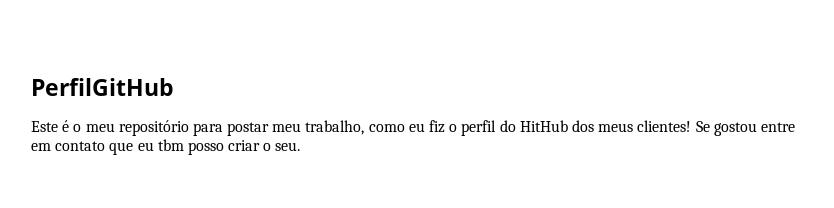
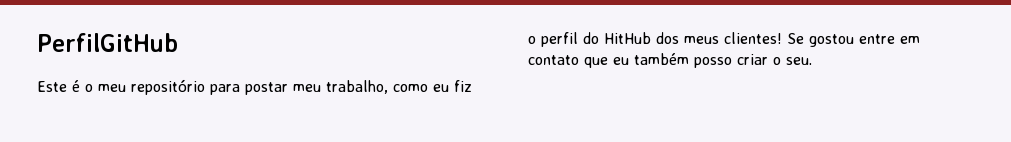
[157,139,184,151] tbm -> [634,53,689,65] também

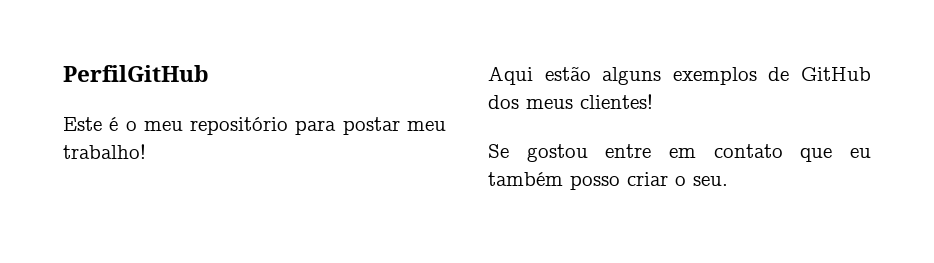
[326,80,472,94] [528,32,651,47] trabalho, como eu fiz o perfil do HitHub -> [63,144,146,159] [488,66,871,85] trabalho! // Aqui estão alguns exemplos de GitHub
(782, 38) none -> (653, 101) //

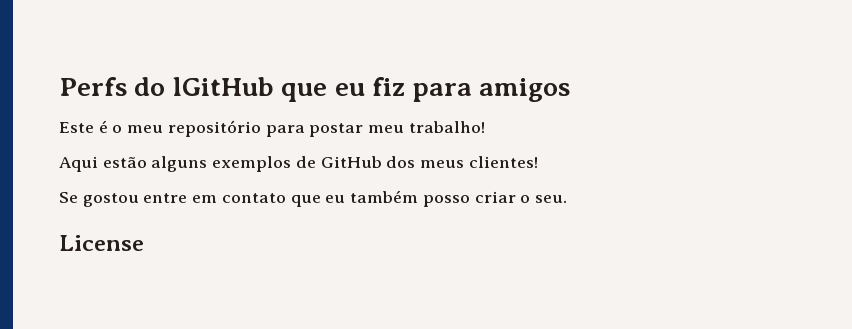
[63,65,209,82] PerfilGitHub -> [59,77,570,102] Perfs do lGitHub que eu fiz para amigos
(728, 181) none -> [59,235,144,251] // License

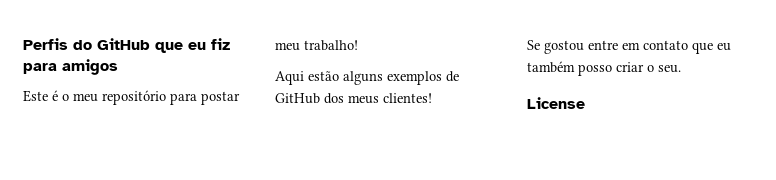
[59,77,274,96] Perfs do lGitHub -> [23,38,150,50] Perfis do GitHub

